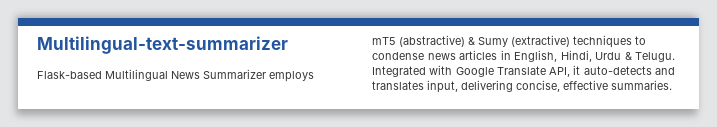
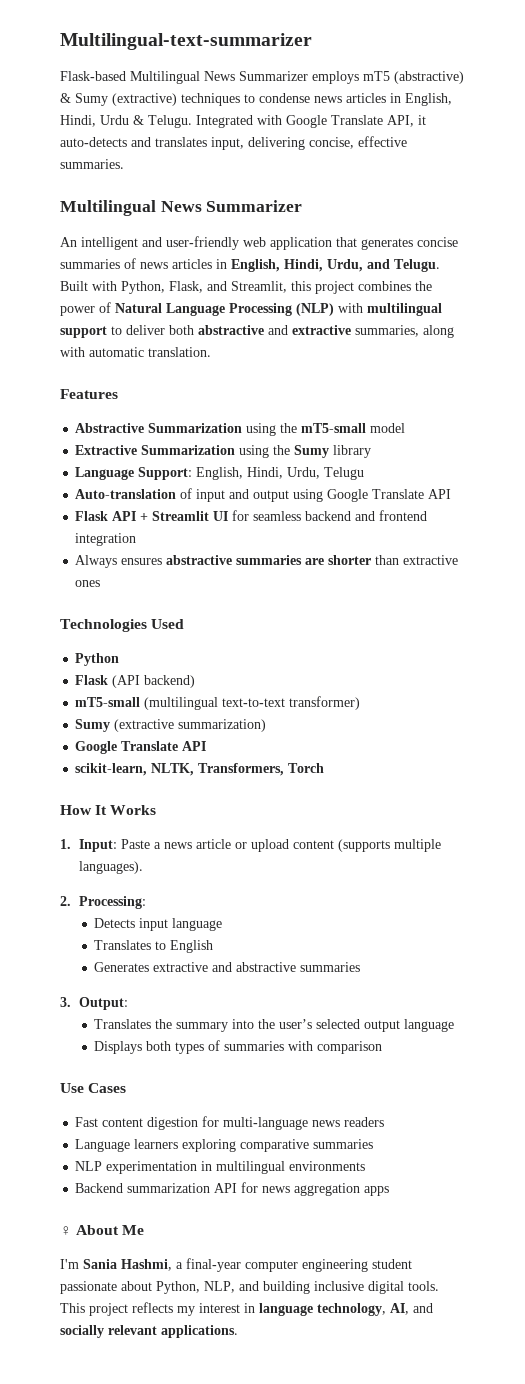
(672, 85) none -> [60,200,303,216] [60,236,458,250] [60,258,440,272] [60,281,432,294] [60,302,442,316] [60,325,454,338] [60,347,211,357] [60,389,118,399] [75,423,406,436] [75,445,372,458] [75,467,365,480] [75,488,452,502] [75,510,428,521] [75,533,137,546] [75,555,459,568] [75,580,101,587] [60,619,185,632] [75,653,120,666] [75,675,196,688] [75,696,361,710] [75,719,267,732] [75,741,207,754] [75,763,325,776] [60,805,157,815] [60,839,441,852] [78,861,143,874] [60,896,146,909] [94,918,223,931] [94,940,214,953] [94,962,361,972] [60,997,128,1010] [94,1019,455,1032] [94,1040,383,1054] [60,1083,127,1093] [75,1116,385,1130] [75,1139,374,1152] [75,1161,366,1174] [75,1182,390,1196] [60,1225,145,1235] [60,1258,412,1272] [60,1281,439,1294] [60,1302,433,1316] [60,1325,238,1338] // Multilingual News Summarizer // An intelligent and user-friendly web application that generates concise summaries of news articles in English, Hindi, Urdu, and Telugu. Built with Python, Flask, and Streamlit, this project combines the power of Natural Language Processing (NLP) with multilingual support to deliver both abstractive and extractive summaries, along with automatic translation. // Features // Abstractive Summarization using the mT5-small model // Extractive Summarization using the Sumy library // Language Support: English, Hindi, Urdu, Telugu // Auto-translation of input and output using Google Translate API // Flask API + Streamlit UI for seamless backend and frontend integration // Always ensures abstractive summaries are shorter than extractive ones // Technologies Used // Python // Flask (API backend) // mT5-small (multilingual text-to-text transformer) // Sumy (extractive summarization) // Google Translate API // scikit-learn, NLTK, Transformers, Torch // How It Works // 1. Input: Paste a news article or upload content (supports multiple languages). // 2. Processing: // Detects input language // Translates to English // Generates extractive and abstractive summaries // 3. Output: // Translates the summary into the user’s selected output language // Displays both types of summaries with comparison // Use Cases // Fast content digestion for multi-language news readers // Language learners exploring comparative summaries // NLP experimentation in multilingual environments // Backend summarization API for news aggregation apps // ♀ About Me // I'm Sania Hashmi, a final-year computer engineering student passionate about Python, NLP, and building inclusive digital tools. This project reflects my interest in language technology, AI, and socially relevant applications.

